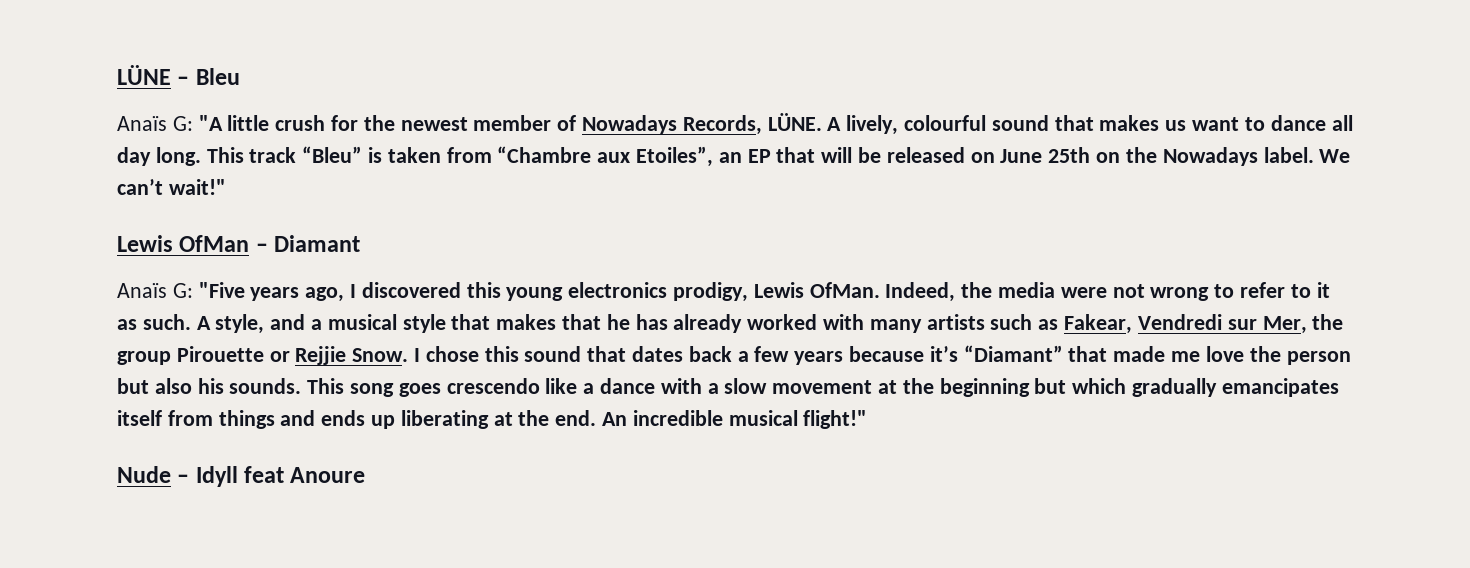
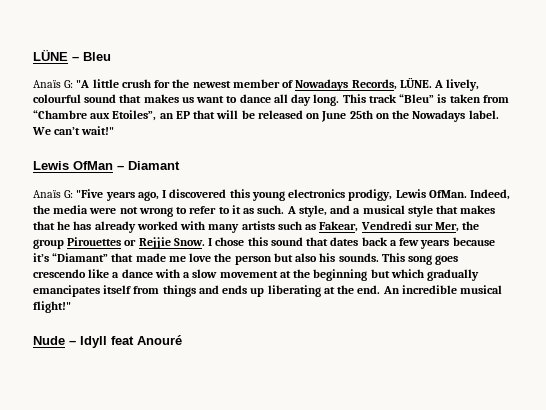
[176,346,264,362] Pirouette -> [67,237,122,246] Pirouettes
[290,467,366,483] Anoure -> [137,335,182,345] Anouré

